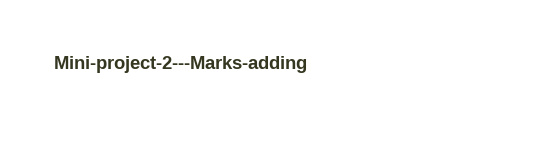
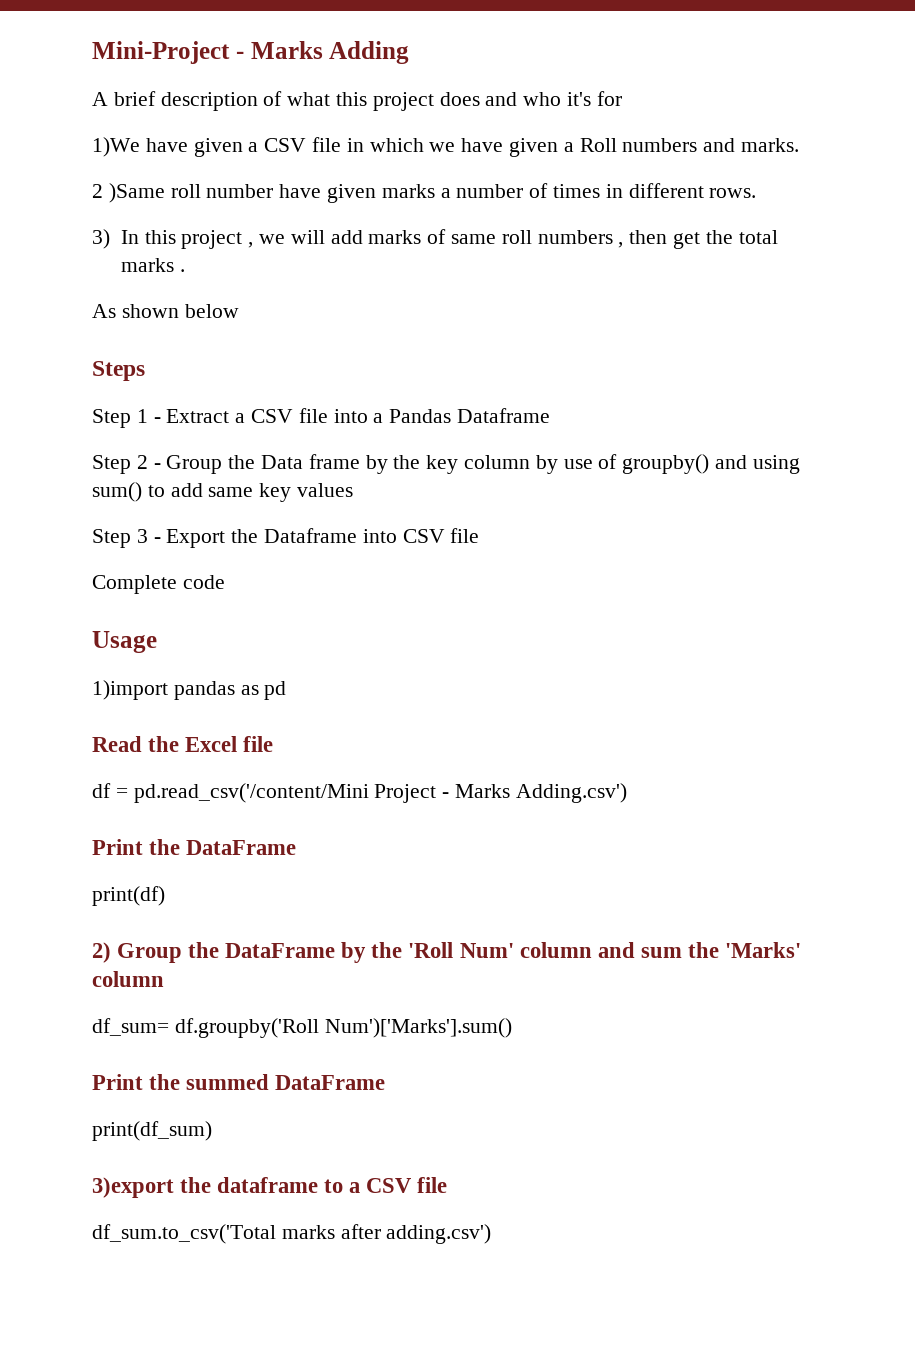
[54,56,307,73] Mini-project-2---Marks-adding -> [92,41,410,64] [92,91,622,111] [92,137,800,157] [92,183,757,203] [92,229,778,249] [120,258,185,272] [92,304,239,318] [92,361,145,381] [92,408,551,428] [92,454,800,474] [92,482,354,502] [92,528,480,548] [92,575,225,594] [92,631,157,653] [92,680,287,700] [92,736,274,752] [92,783,627,803] [92,839,297,855] [92,886,165,906] [92,942,801,963] [92,971,164,987] [92,1018,512,1038] [92,1074,386,1090] [92,1121,212,1141] [92,1177,448,1198] [92,1224,492,1244] Mini-Project - Marks Adding // A brief description of what this project does and who it's for // 1)We have given a CSV file in which we have given a Roll numbers and marks. // 2 )Same roll number have given marks a number of times in different rows. // 3) In this project , we will add marks of same roll numbers , then get the total marks . // As shown below // Steps // Step 1 - Extract a CSV file into a Pandas Dataframe // Step 2 - Group the Data frame by the key column by use of groupby() and using sum() to add same key values // Step 3 - Export the Dataframe into CSV file // Complete code // Usage // 1)import pandas as pd // Read the Excel file // df = pd.read_csv('/content/Mini Project - Marks Adding.csv') // Print the DataFrame // print(df) // 2) Group the DataFrame by the 'Roll Num' column and sum the 'Marks' column // df_sum= df.groupby('Roll Num')['Marks'].sum() // Print the summed DataFrame // print(df_sum) // 3)export the dataframe to a CSV file // df_sum.to_csv('Total marks after adding.csv')

